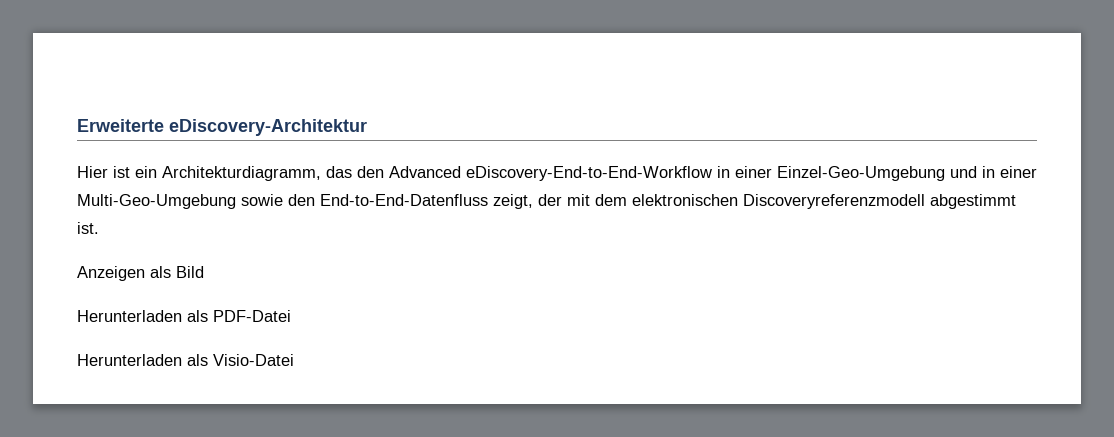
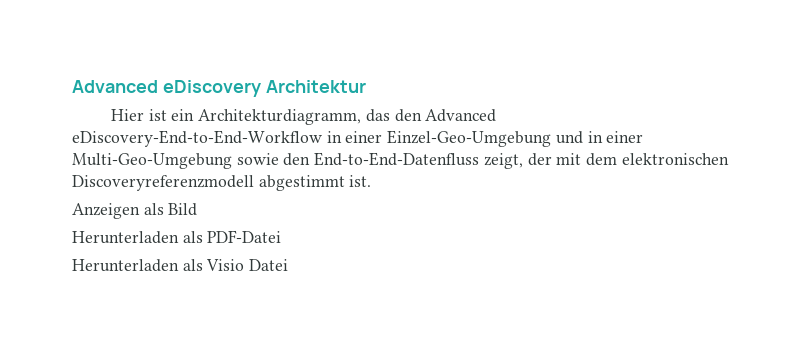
[77,119,367,136] Erweiterte eDiscovery-Architektur -> [72,80,366,97] Advanced eDiscovery Architektur
[213,354,294,366] Visio-Datei -> [206,259,289,271] Visio Datei

